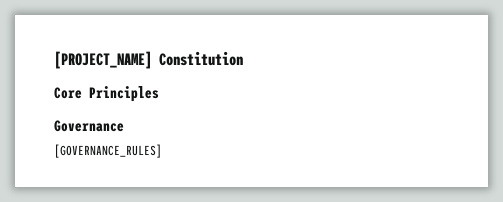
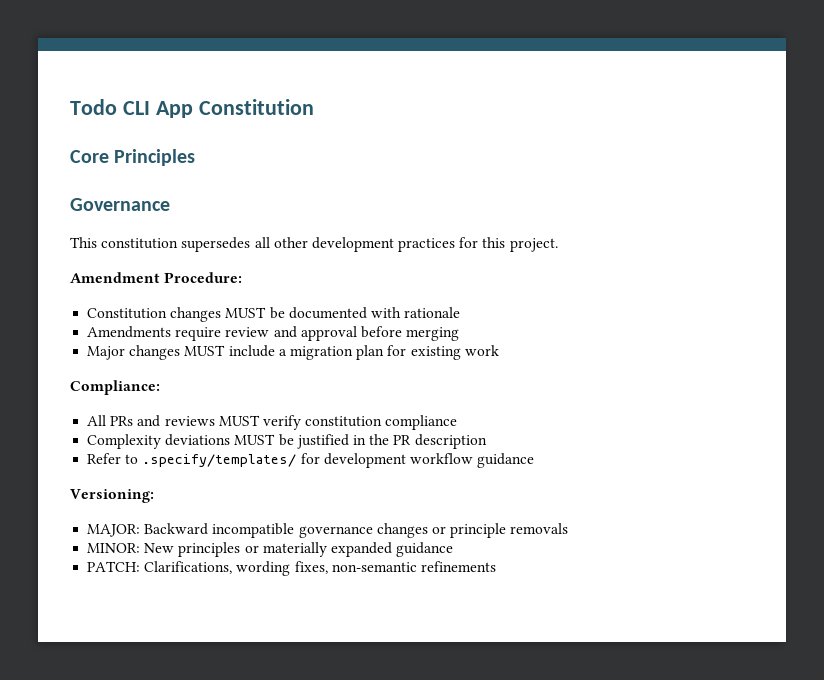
[54,51,152,69] [PROJECT_NAME] -> [70,99,193,118] Todo CLI App
[54,144,162,158] [GOVERNANCE_RULES] -> [70,237,558,252] [70,272,243,283] [87,307,461,322] [87,326,460,341] [87,345,499,360] [70,380,160,395] [87,415,458,430] [87,434,487,449] [87,453,535,468] [70,489,154,503] [87,523,569,538] [87,542,454,557] [87,561,496,576] This constitution supersedes all other development practices for this project. // Amendment Procedure: // Constitution changes MUST be documented with rationale // Amendments require review and approval before merging // Major changes MUST include a migration plan for existing work // Compliance: // All PRs and reviews MUST verify constitution compliance // Complexity deviations MUST be justified in the PR description // Refer to .specify/templates/ for development workflow guidance // Versioning: // MAJOR: Backward incompatible governance changes or principle removals // MINOR: New principles or materially expanded guidance // PATCH: Clarifications, wording fixes, non-semantic refinements

